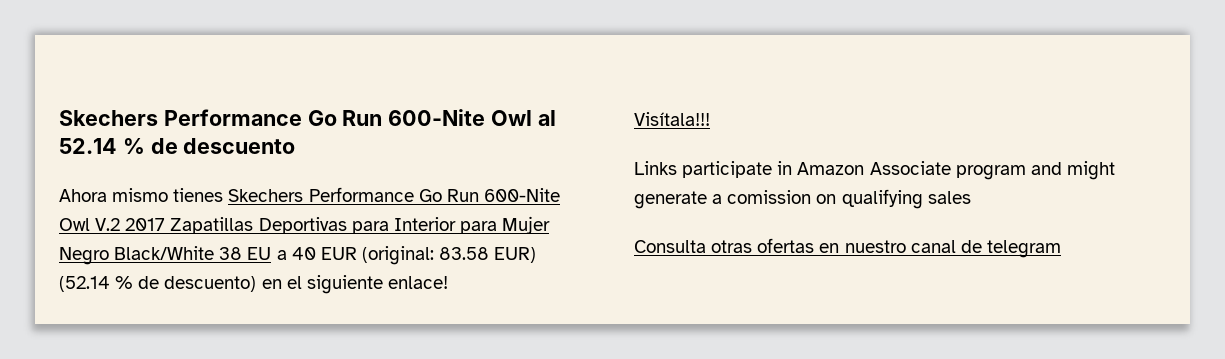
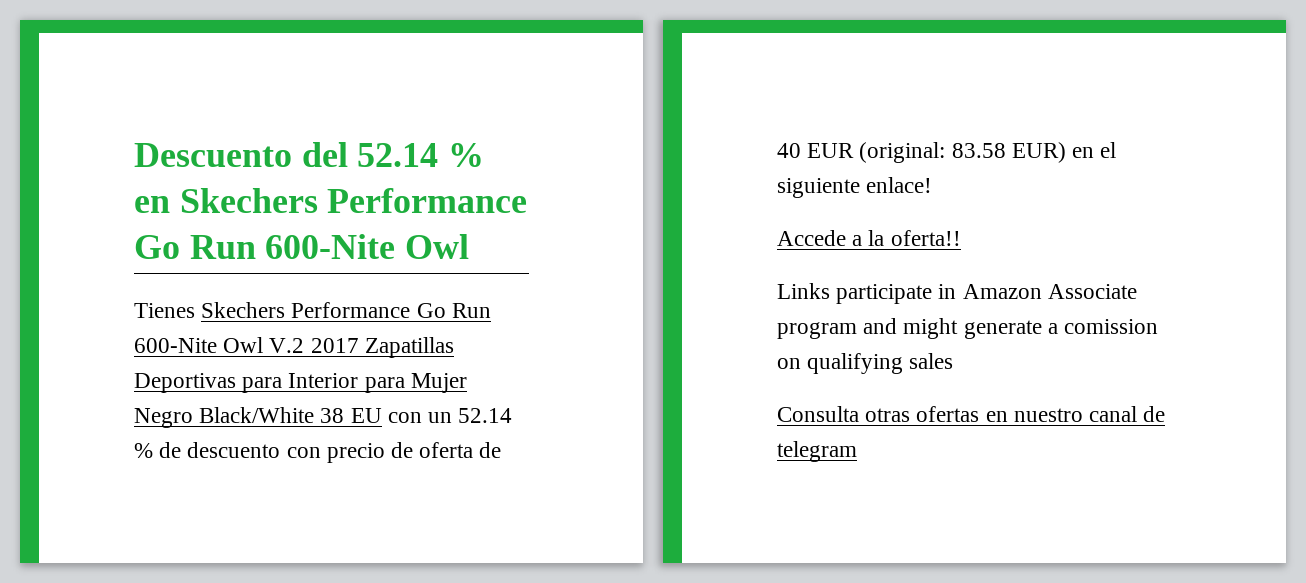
[59,109,556,126] [59,138,296,154] [59,188,224,202] Skechers Performance Go Run 600-Nite Owl al 52.14 % de descuento // Ahora mismo tienes -> [134,142,485,167] [134,188,528,213] [134,234,470,259] [134,303,195,318] Descuento del 52.14 % en Skechers Performance Go Run 600-Nite Owl // Tienes
[276,250,287,260] a -> [387,408,513,423] [134,442,502,463] con un 52.14 % de descuento con precio de oferta de
[59,276,257,292] (52.14 % de descuento) -> (1066, 152) none
[634,112,710,126] Visítala!!! -> [777,230,961,246] Accede a la oferta!!

